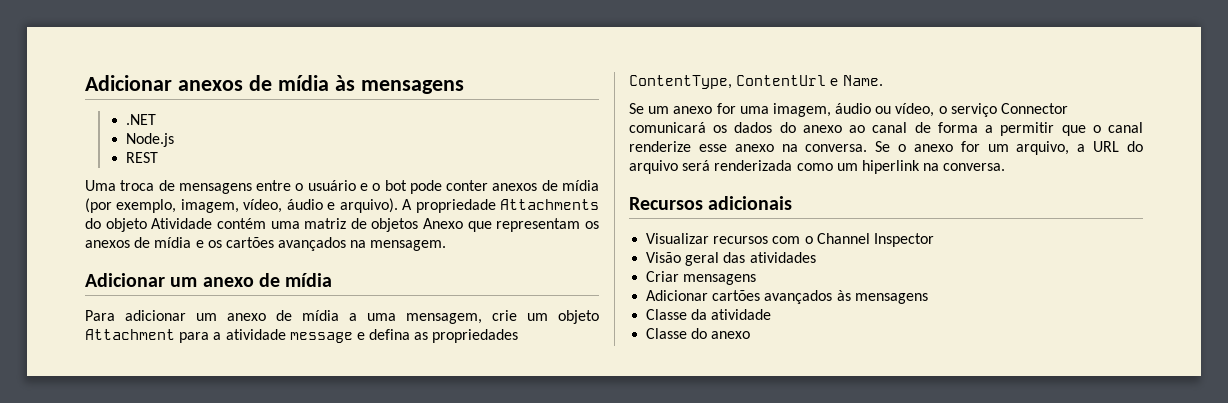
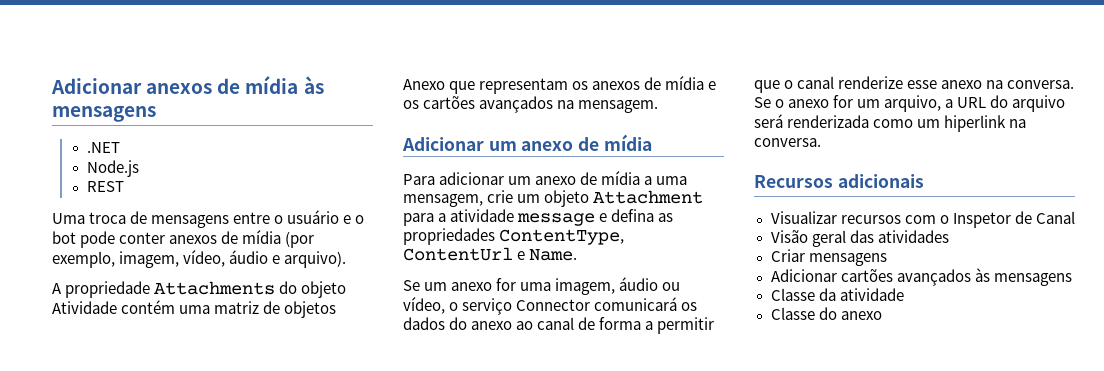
(398, 205) none -> (347, 259) //
[816,233,934,247] Channel Inspector -> [952,211,1075,228] Inspetor de Canal

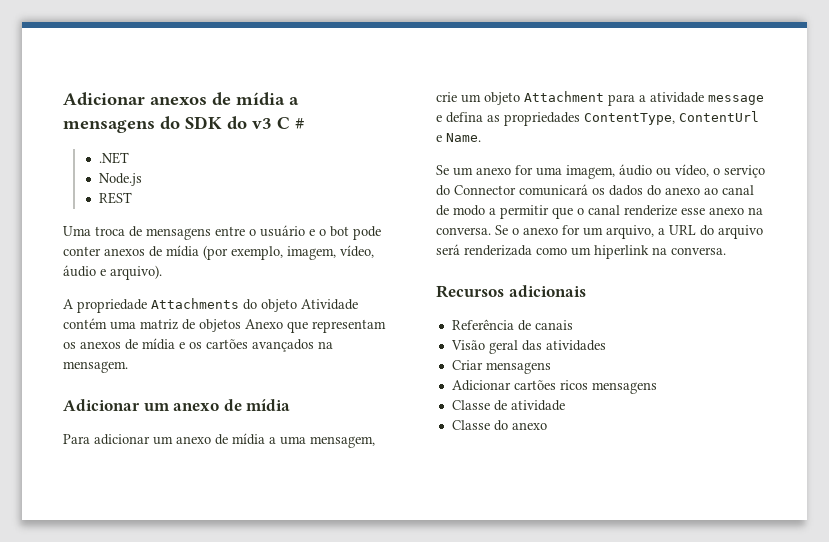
[303,76,324,94] [52,106,156,122] às mensagens -> [289,97,299,105] [63,116,305,133] a mensagens do SDK do v3 C #
(513, 306) none -> [436,185,450,196] do
[599,317,642,330] forma -> [453,205,485,216] modo
[770,211,1075,228] Visualizar recursos com o Inspetor de Canal -> [451,319,573,331] Referência de canais
[896,268,990,286] avançados às -> [559,380,588,390] ricos
[818,288,836,301] da -> [493,400,507,411] de

